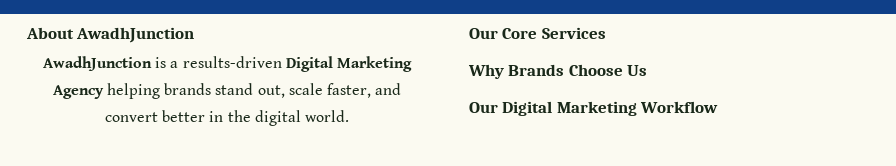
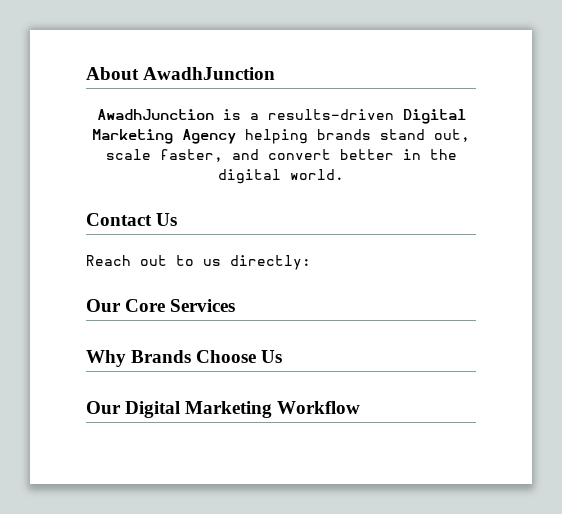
(349, 116) none -> [86,213,178,226] [86,255,311,270] // Contact Us // Reach out to us directly:

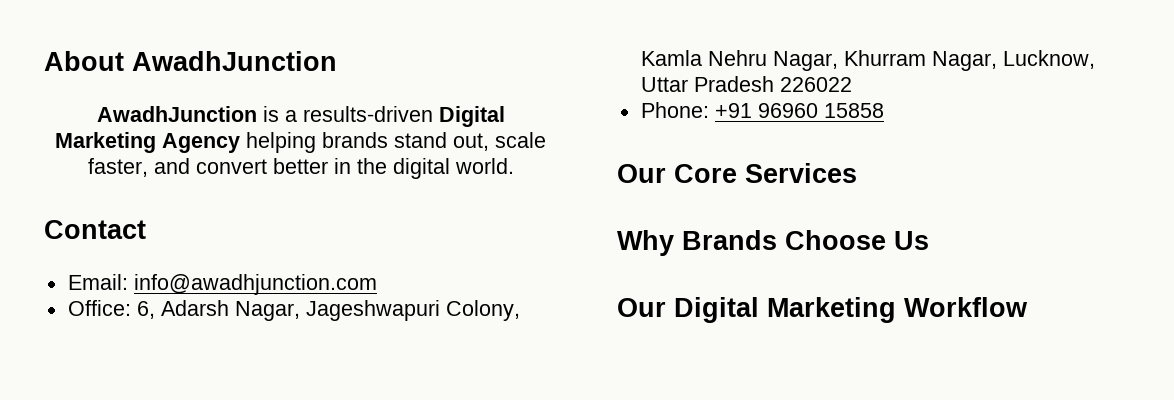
[156,213,178,226] [86,255,311,270] Us // Reach out to us directly: -> [67,274,377,295] [67,300,520,321] [640,50,1095,71] [640,76,852,92] [640,102,884,118] // Email: info@awadhjunction.com // Office: 6, Adarsh Nagar, Jageshwapuri Colony, Kamla Nehru Nagar, Khurram Nagar, Lucknow, Uttar Pradesh 226022 // Phone: +91 96960 15858

